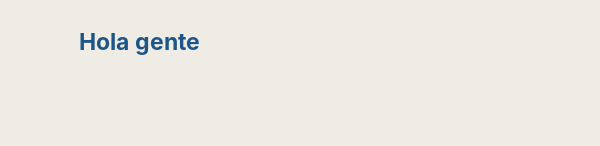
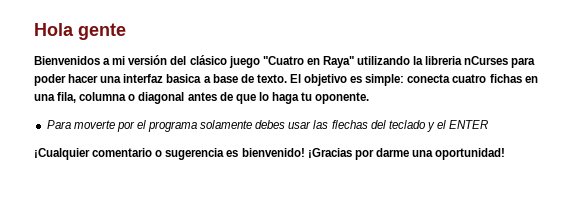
(201, 44) none -> [34,55,536,68] [34,74,538,86] [34,92,370,104] [46,120,489,132] [34,148,506,160] // Bienvenidos a mi versión del clásico juego "Cuatro en Raya" utilizando la libreria nCurses para poder hacer una interfaz basica a base de texto. El objetivo es simple: conecta cuatro fichas en una fila, columna o diagonal antes de que lo haga tu oponente. // Para moverte por el programa solamente debes usar las flechas del teclado y el ENTER // ¡Cualquier comentario o sugerencia es bienvenido! ¡Gracias por darme una oportunidad!

